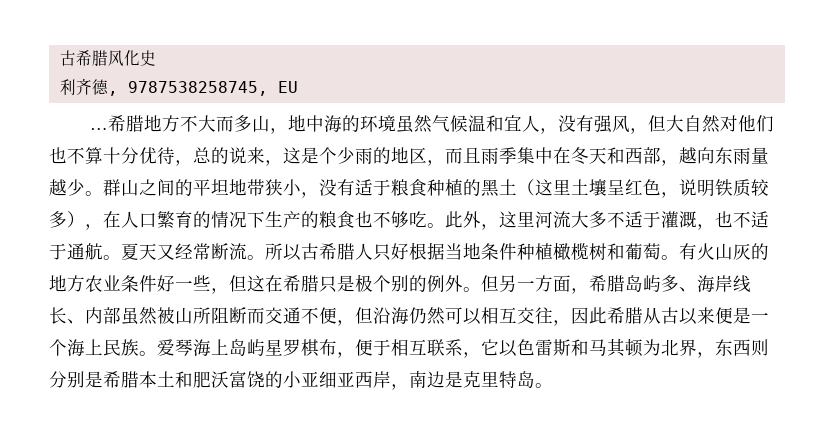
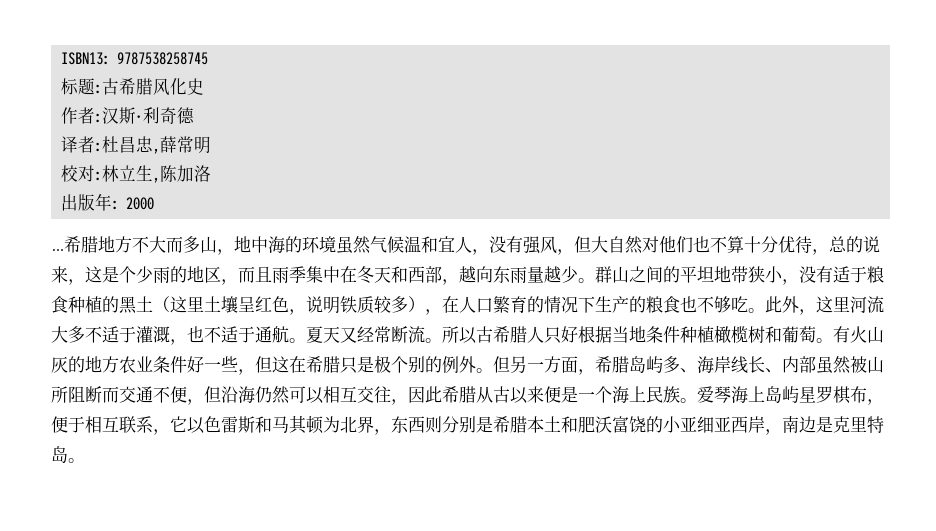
(59, 58) none -> [61,52,209,65] [61,78,103,95] ISBN13: 9787538258745 // 标题:
[59,78,298,96] 利齐德, 9787538258745, EU -> [61,107,195,124] [61,136,212,154] [61,165,212,183] [61,193,155,211] 作者:汉斯·利奇德 // 译者:杜昌忠,薛常明 // 校对:林立生,陈加洛 // 出版年: 2000

